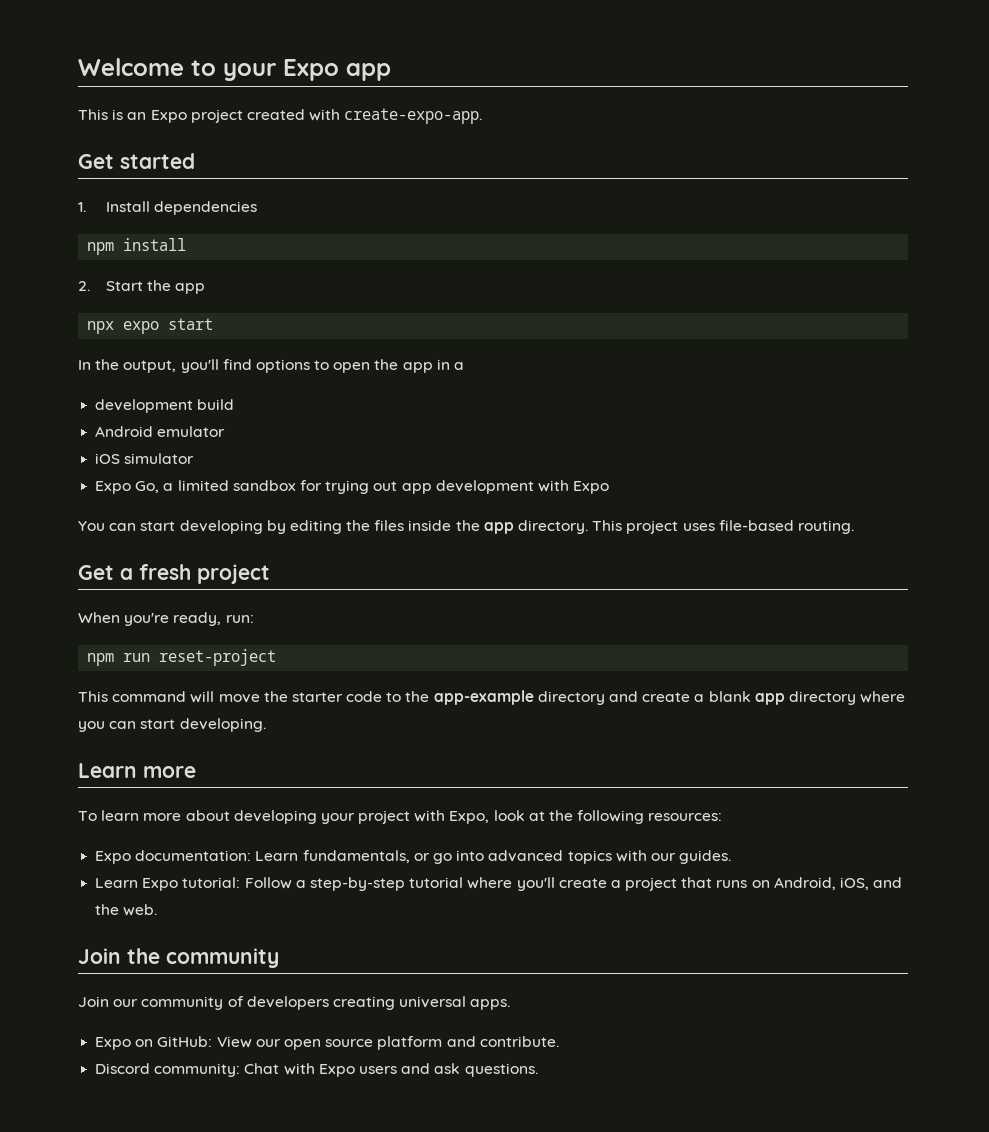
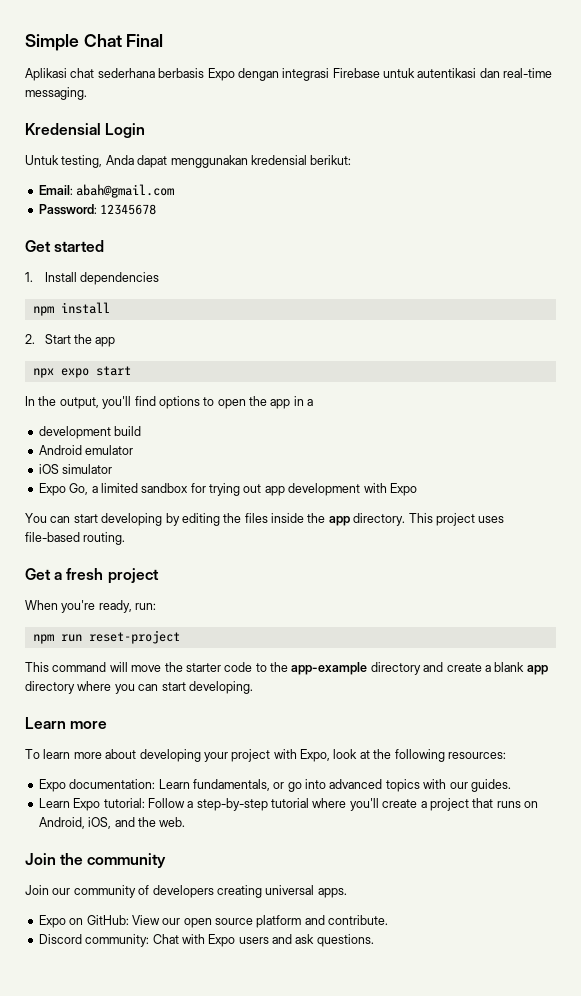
[78,58,391,81] [78,108,483,124] Welcome to your Expo app // This is an Expo project created with create-expo-app. -> [25,34,164,51] [25,68,553,81] [25,87,87,100] [25,123,146,138] [25,155,352,168] [38,184,175,198] [38,204,157,215] Simple Chat Final // Aplikasi chat sederhana berbasis Expo dengan integrasi Firebase untuk autentikasi dan real-time messaging. // Kredensial Login // Untuk testing, Anda dapat menggunakan kredensial berikut: // Email: abah@gmail.com // Password: 12345678

